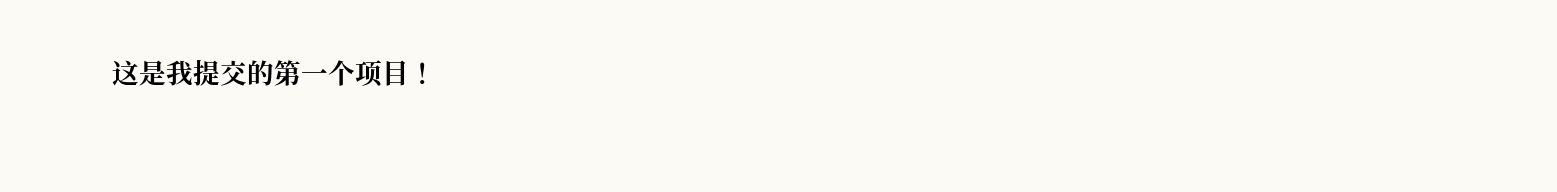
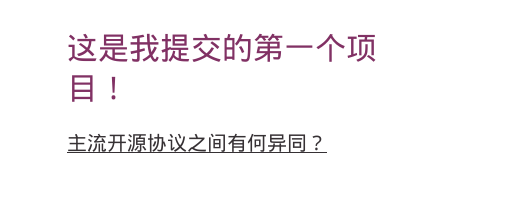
(436, 73) none -> [67,133,327,152] // 主流开源协议之间有何异同？

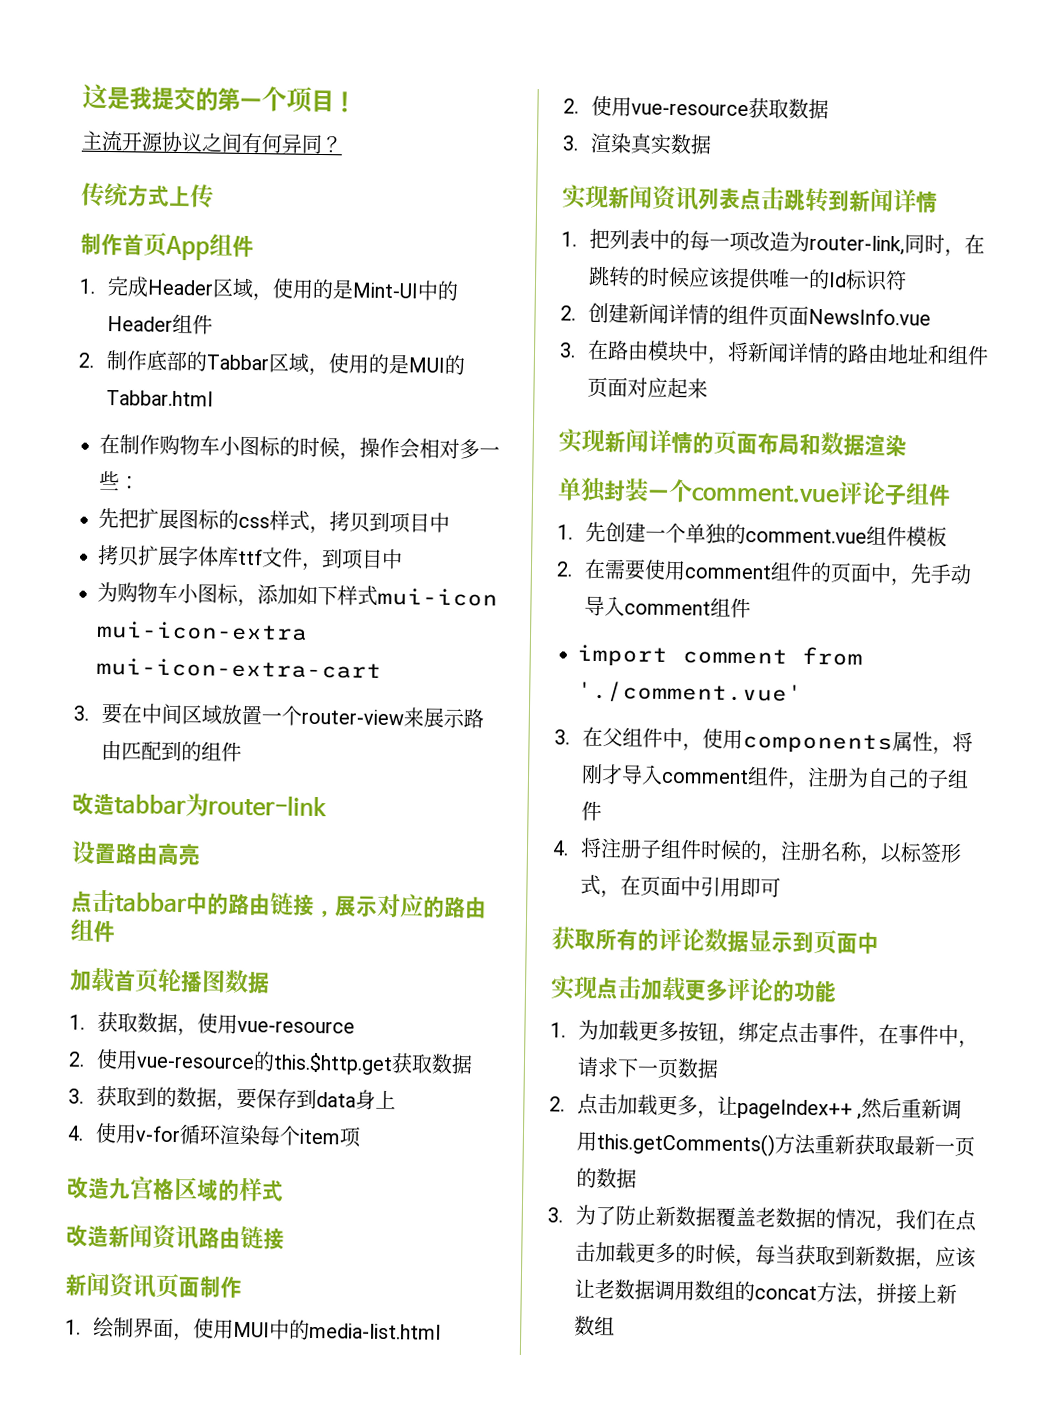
(327, 143) none -> [81,182,214,209] [80,232,254,261] [79,276,460,302] [107,313,214,335] [78,349,466,377] [106,389,214,407] [99,433,500,461] [99,470,140,491] [98,507,450,535] [97,544,403,572] [97,581,498,608] [96,620,308,641] [96,657,382,679] [73,702,485,729] [101,739,243,762] [72,792,327,818] [71,840,201,866] [71,889,487,919] [70,918,115,943] [69,967,270,994] [69,1011,356,1037] [68,1048,474,1076] [68,1085,397,1111] [67,1122,363,1148] [67,1175,284,1202] [66,1224,285,1251] [65,1272,242,1299] [65,1316,442,1342] [563,95,830,120] [562,132,713,155] [562,184,938,213] [561,228,986,258] [588,265,908,292] [560,302,932,326] [559,339,990,366] [587,376,709,399] [558,428,907,457] [557,477,951,506] [557,521,948,547] [556,558,973,587] [584,595,752,619] [577,644,863,667] [577,680,803,704] [554,726,974,756] [581,763,970,790] [581,800,603,822] [552,837,963,866] [580,874,782,899] [551,926,879,955] [550,975,837,1003] [550,1019,980,1049] [577,1056,720,1079] [549,1093,963,1120] [576,1131,976,1157] [576,1167,638,1189] [547,1204,978,1233] [575,1241,978,1270] [574,1278,958,1306] [574,1315,616,1336] // 传统方式上传 // 制作首页App组件 // 1.完成Header区域，使用的是Mint-UI中的Header组件 // 2.制作底部的Tabbar区域，使用的是MUI的Tabbar.html // 在制作购物车小图标的时候，操作会相对多一些： // 先把扩展图标的css样式，拷贝到项目中 // 拷贝扩展字体库ttf文件，到项目中 // 为购物车小图标，添加如下样式mui-icon mui-icon-extra mui-icon-extra-cart // 3.要在中间区域放置一个router-view来展示路由匹配到的组件 // 改造tabbar为router-link // 设置路由高亮 // 点击tabbar中的路由链接，展示对应的路由组件 // 加载首页轮播图数据 // 1.获取数据，使用vue-resource // 2.使用vue-resource的this.$http.get获取数据 // 3.获取到的数据，要保存到data身上 // 4.使用v-for循环渲染每个item项 // 改造九宫格区域的样式 // 改造新闻资讯路由链接 // 新闻资讯页面制作 // 1.绘制界面，使用MUI中的media-list.html // 2.使用vue-resource获取数据 // 3.渲染真实数据 // 实现新闻资讯列表点击跳转到新闻详情 // 1.把列表中的每一项改造为router-link,同时，在跳转的时候应该提供唯一的Id标识符 // 2.创建新闻详情的组件页面NewsInfo.vue // 3.在路由模块中，将新闻详情的路由地址和组件页面对应起来 // 实现新闻详情的页面布局和数据渲染 // 单独封装一个comment.vue评论子组件 // 1.先创建一个单独的comment.vue组件模板 // 2.在需要使用comment组件的页面中，先手动导入comment组件 // import comment from './comment.vue' // 3.在父组件中，使用components属性，将刚才导入comment组件，注册为自己的子组件 // 4.将注册子组件时候的，注册名称，以标签形式，在页面中引用即可 // 获取所有的评论数据显示到页面中 // 实现点击加载更多评论的功能 // 1.为加载更多按钮，绑定点击事件，在事件中，请求下一页数据 // 2.点击加载更多，让pageIndex++ ,然后重新调用this.getComments()方法重新获取最新一页的数据 // 3.为了防止新数据覆盖老数据的情况，我们在点击加载更多的时候，每当获取到新数据，应该让老数据调用数组的concat方法，拼接上新数组

